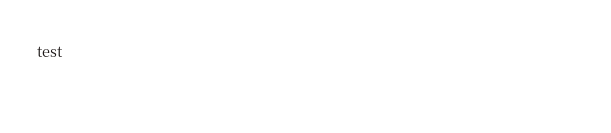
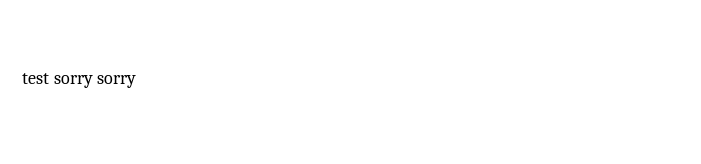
(63, 51) none -> [53,75,137,88] sorry sorry

